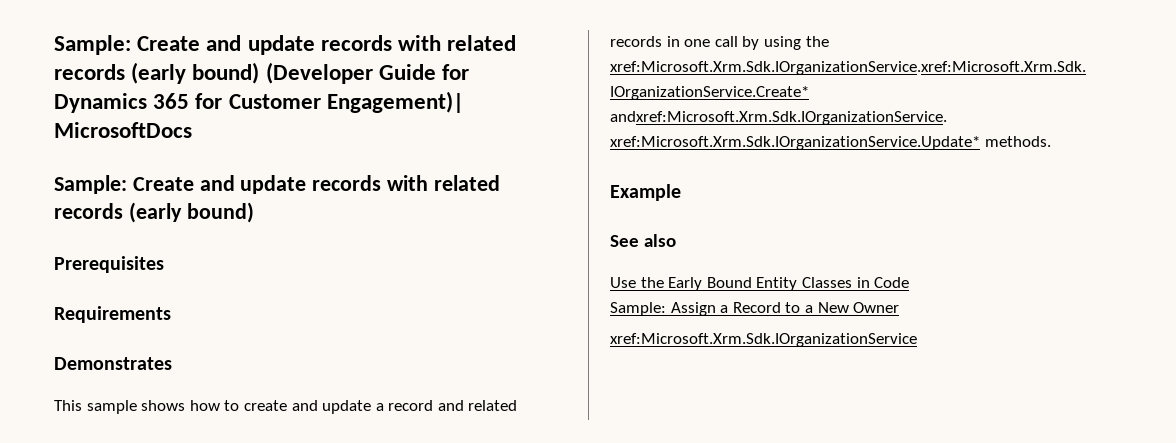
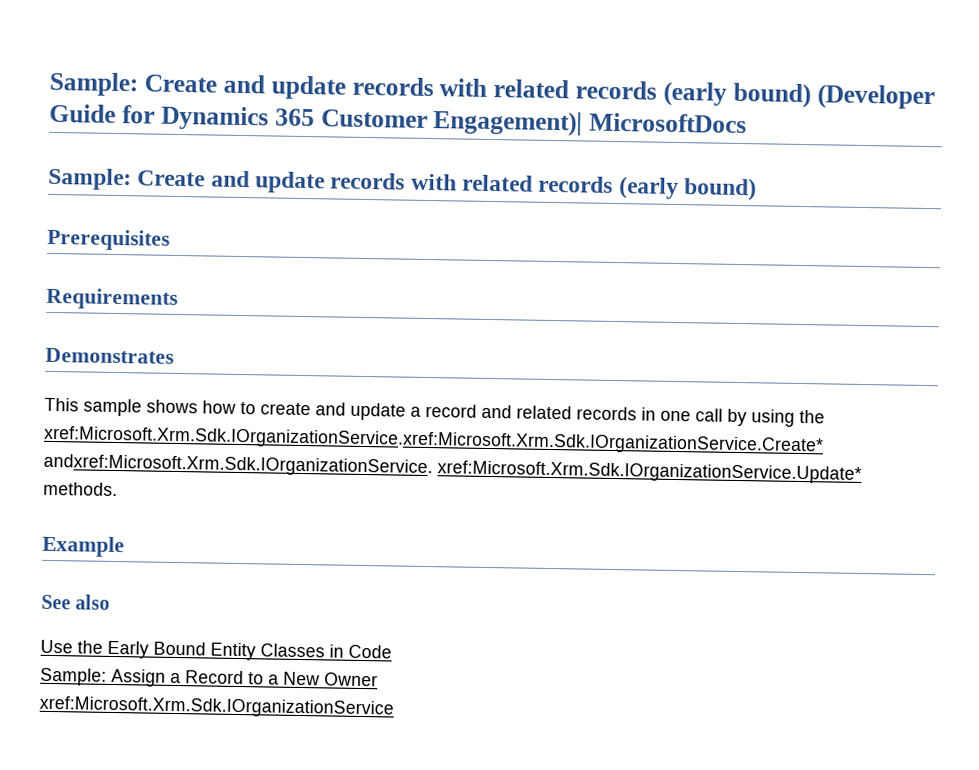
[195,93,223,109] for -> (315, 117) none

